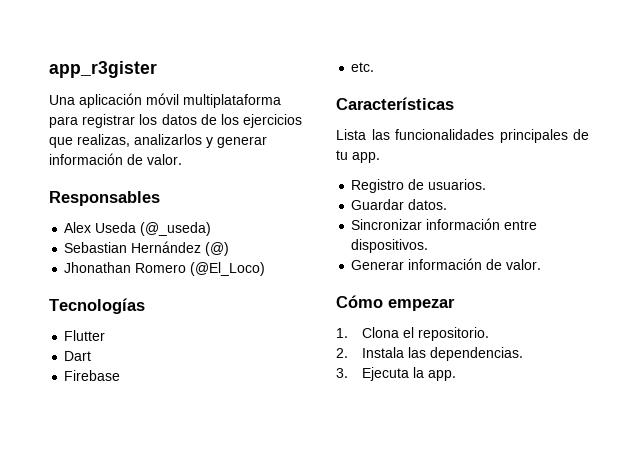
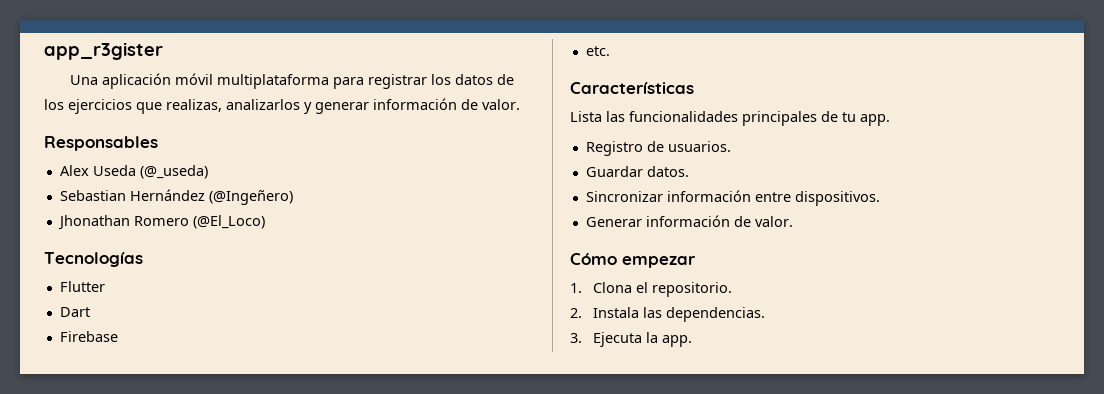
[205,242,230,256] (@) -> [208,190,293,205] (@Ingeñero)

